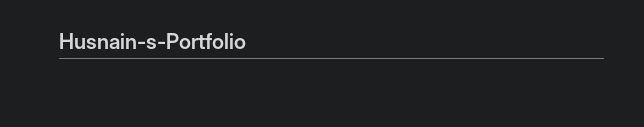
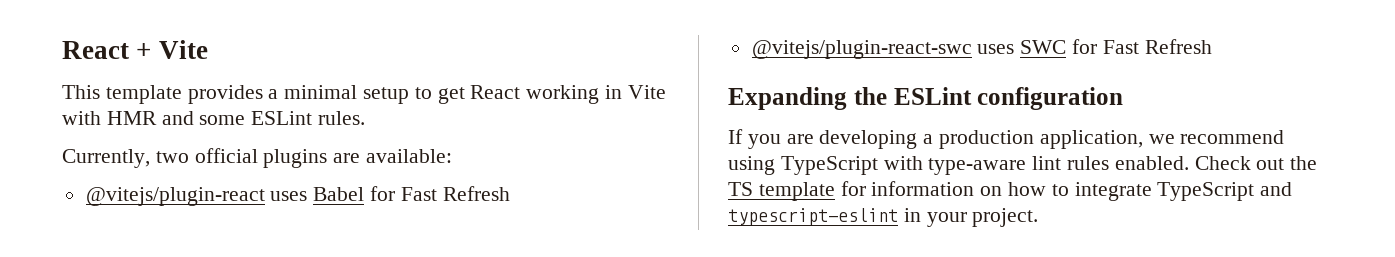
[59,33,246,49] Husnain-s-Portfolio -> [62,40,208,59] [62,85,666,104] [62,111,366,125] [62,148,453,168] [85,186,510,206] [751,39,1212,59] [728,87,1124,110] [728,129,1285,149] [728,156,1318,175] [728,181,1293,201] [728,208,1039,227] React + Vite // This template provides a minimal setup to get React working in Vite with HMR and some ESLint rules. // Currently, two official plugins are available: // @vitejs/plugin-react uses Babel for Fast Refresh // @vitejs/plugin-react-swc uses SWC for Fast Refresh // Expanding the ESLint configuration // If you are developing a production application, we recommend using TypeScript with type-aware lint rules enabled. Check out the TS template for information on how to integrate TypeScript and typescript-eslint in your project.

